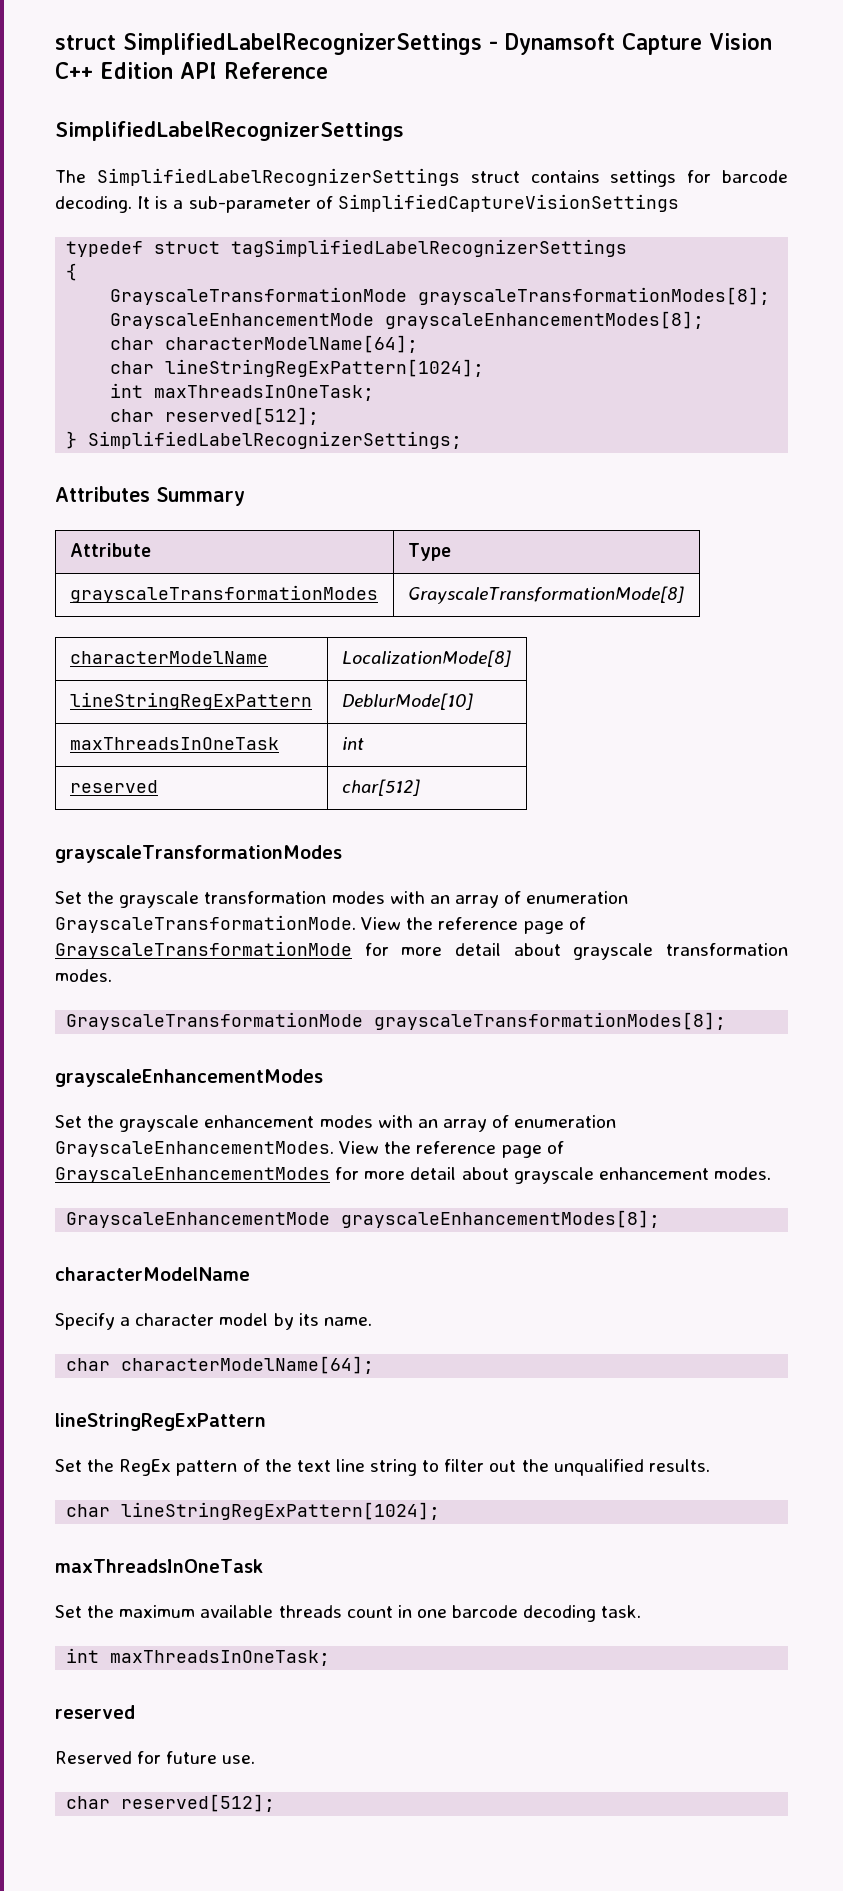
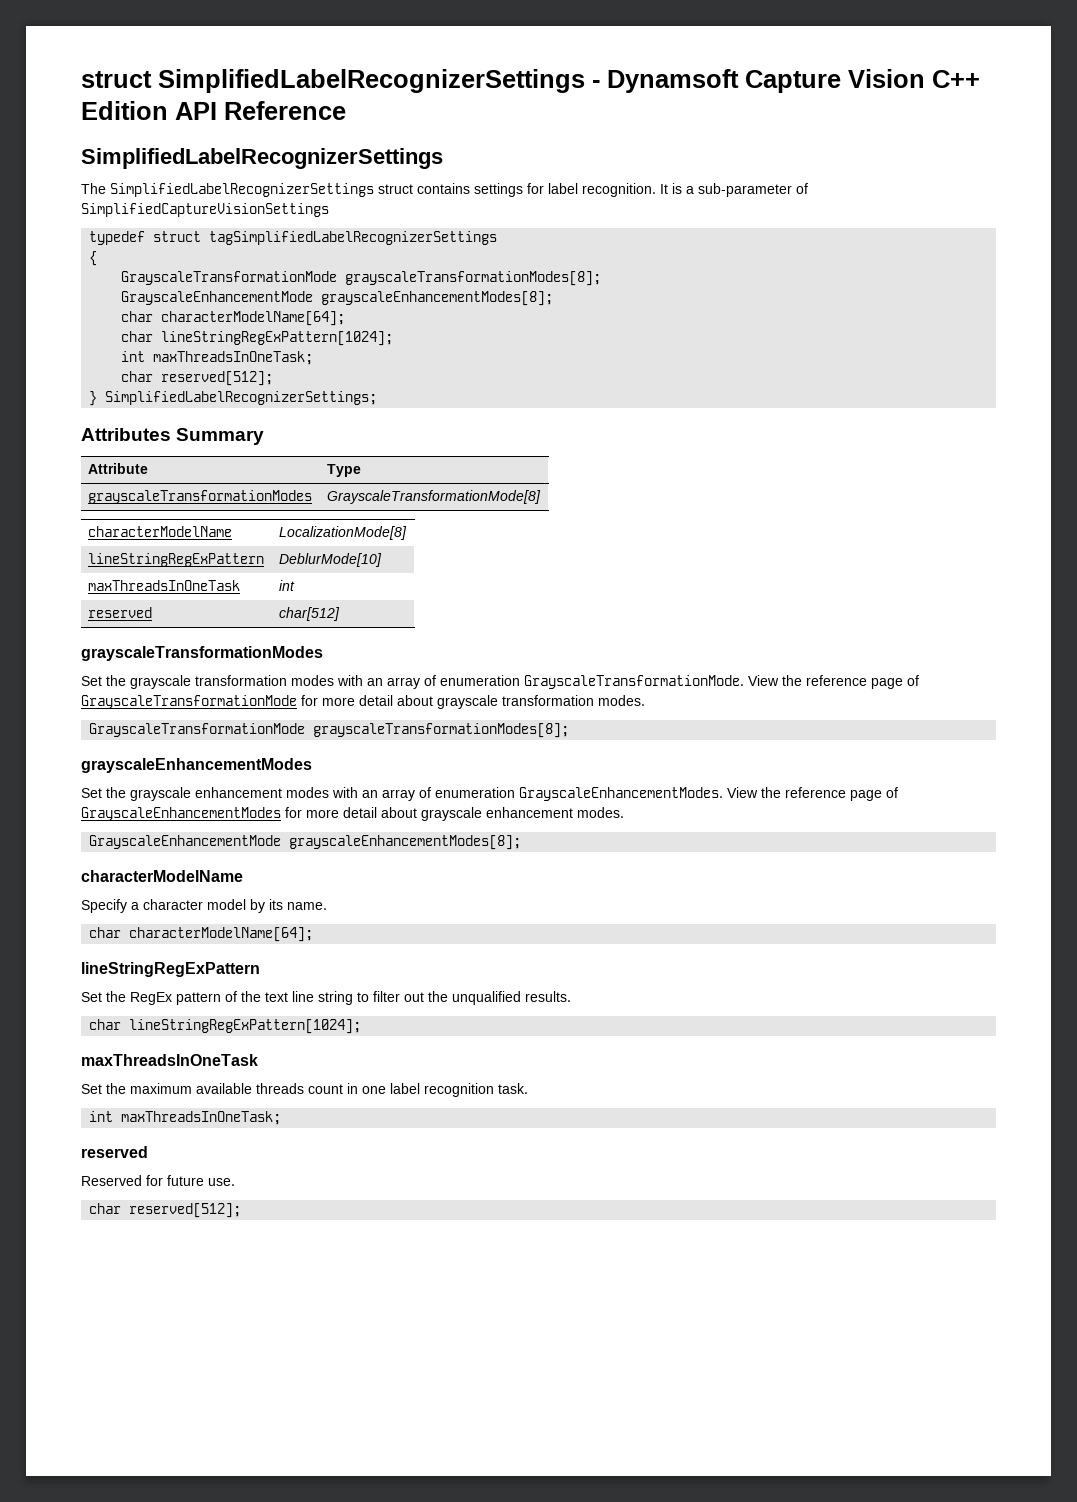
[722,170,789,183] [55,196,132,213] barcode decoding. -> [548,183,656,197] label recognition.
[452,1605,597,1622] barcode decoding -> [390,1083,494,1097] label recognition

